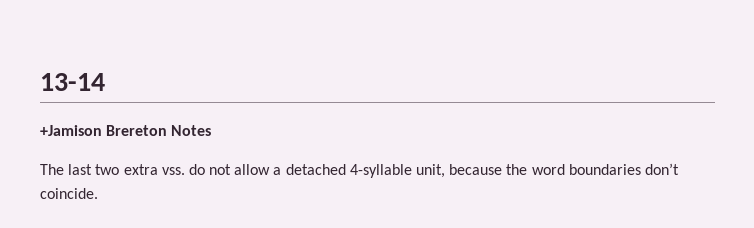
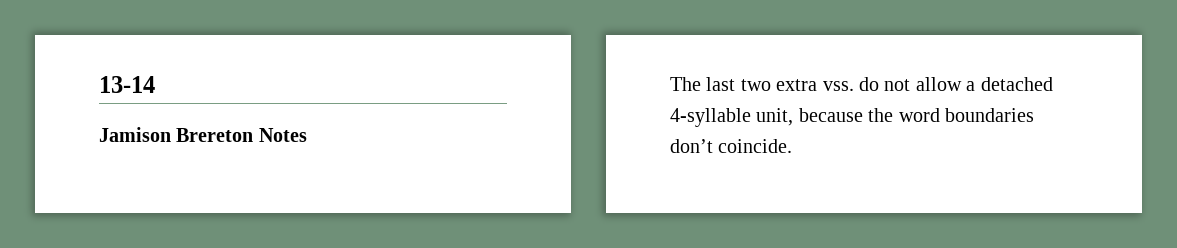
[40,125,102,136] +Jamison -> [99,127,171,142] Jamison

